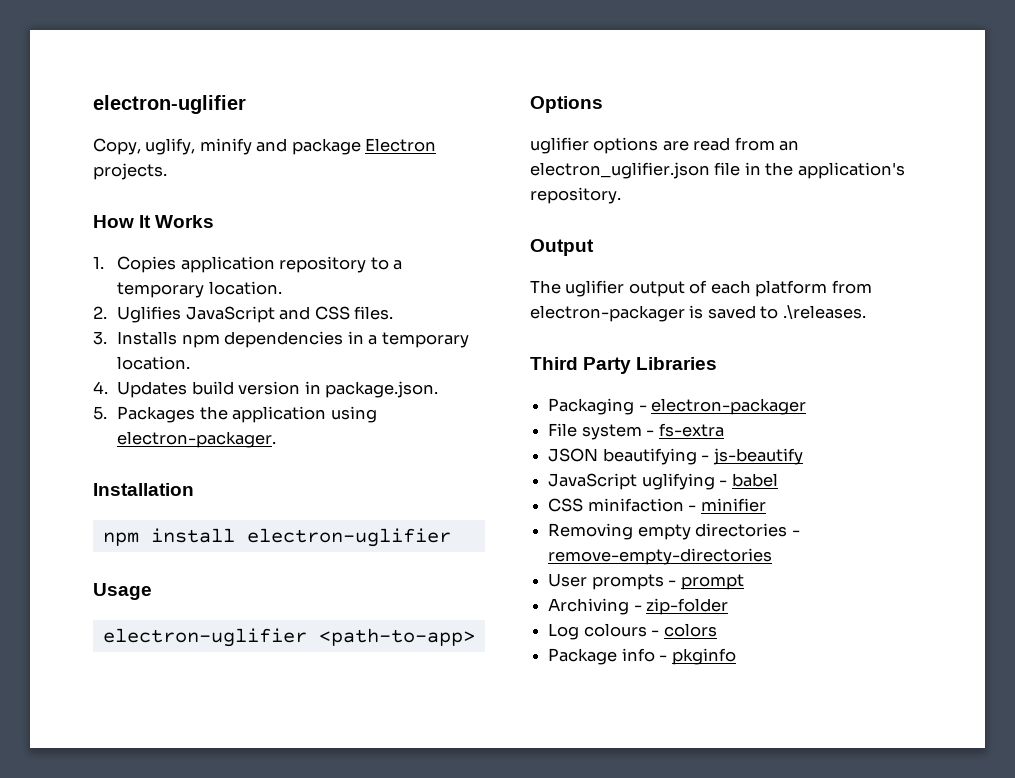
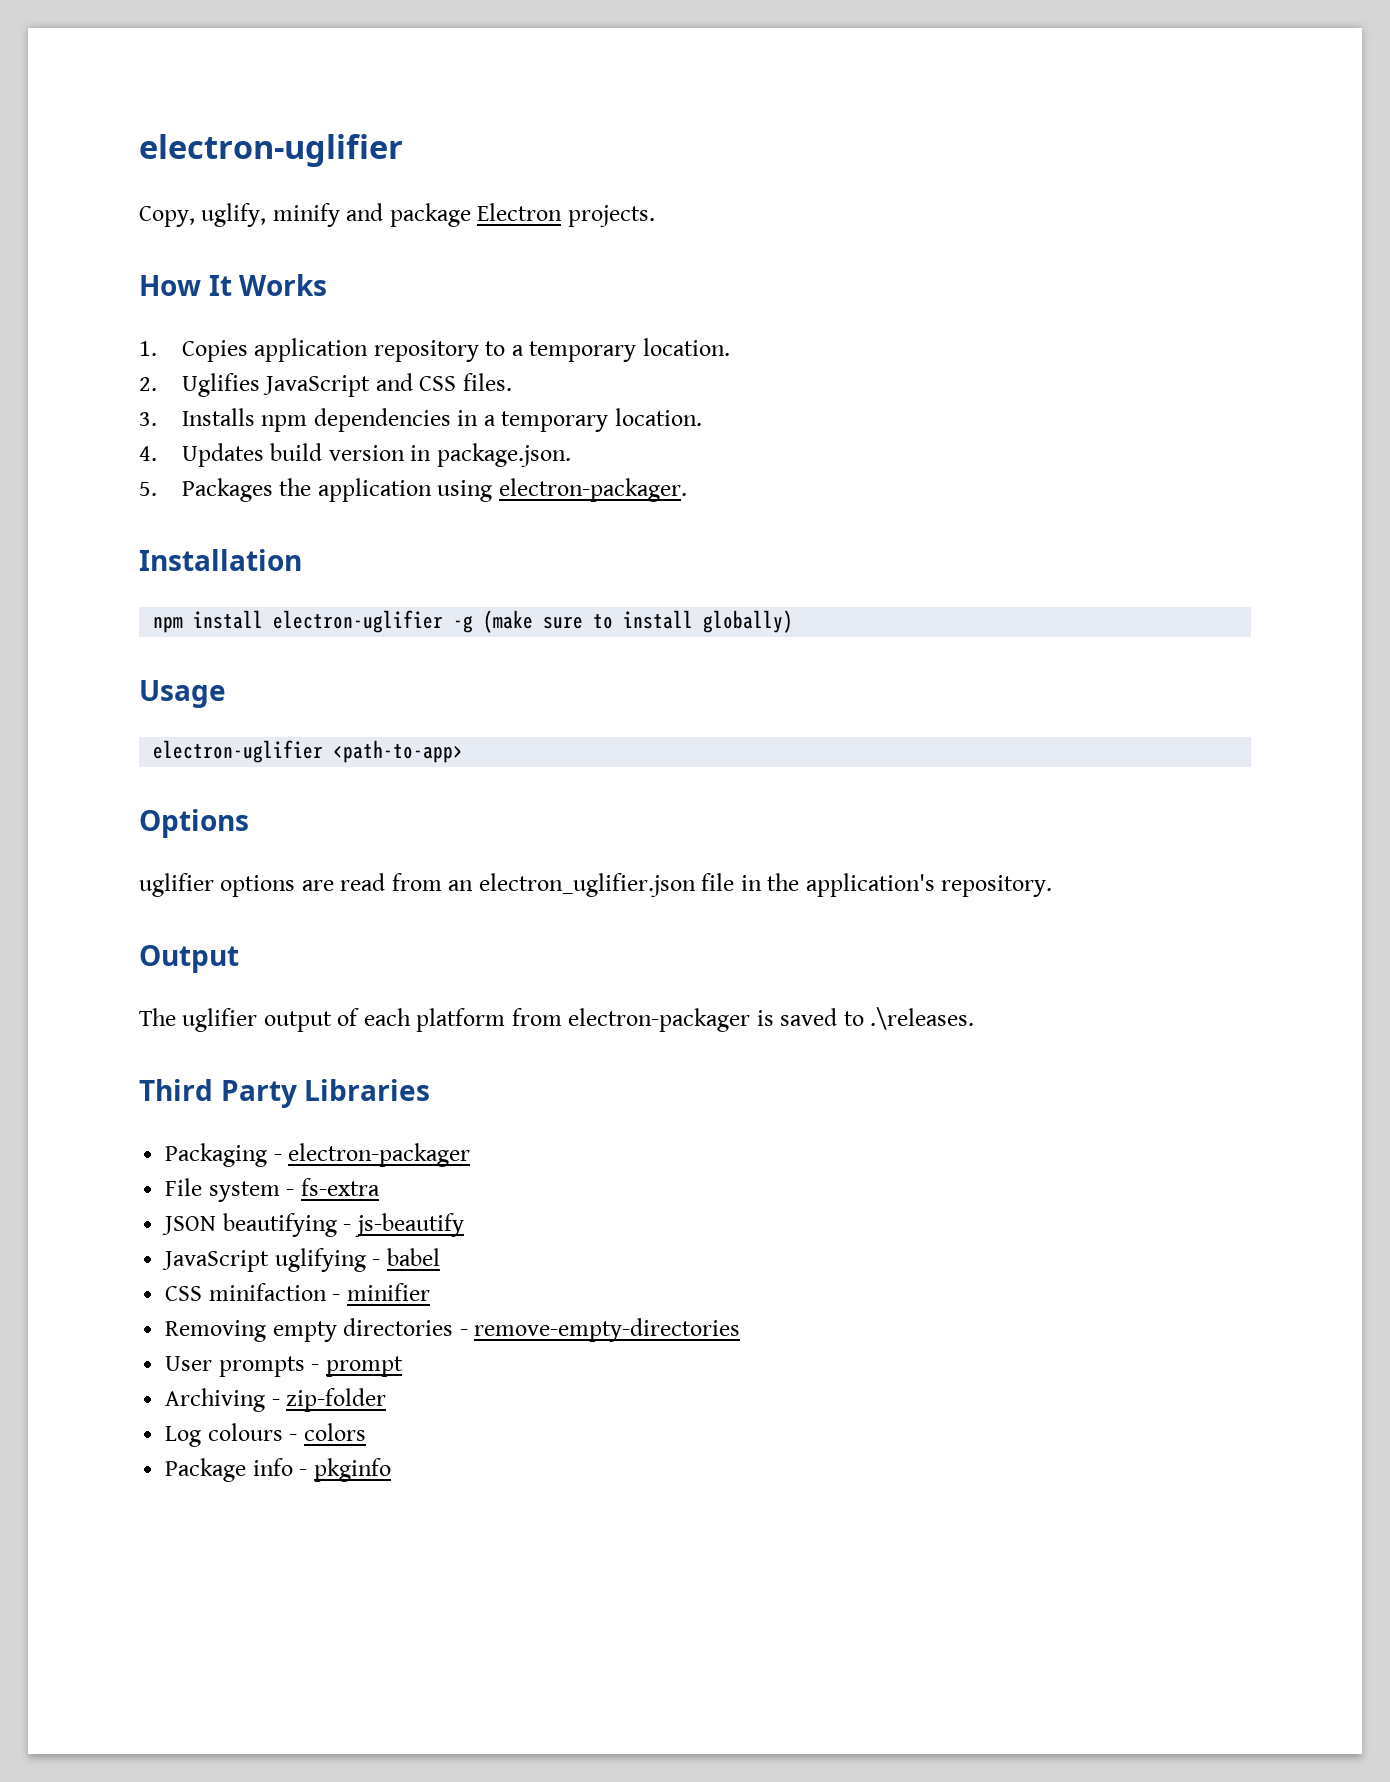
(451, 537) none -> [453,610,794,633] -g (make sure to install globally)

